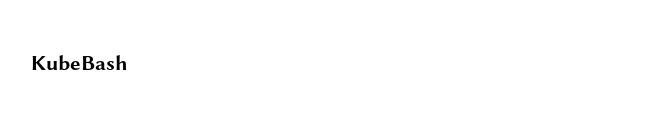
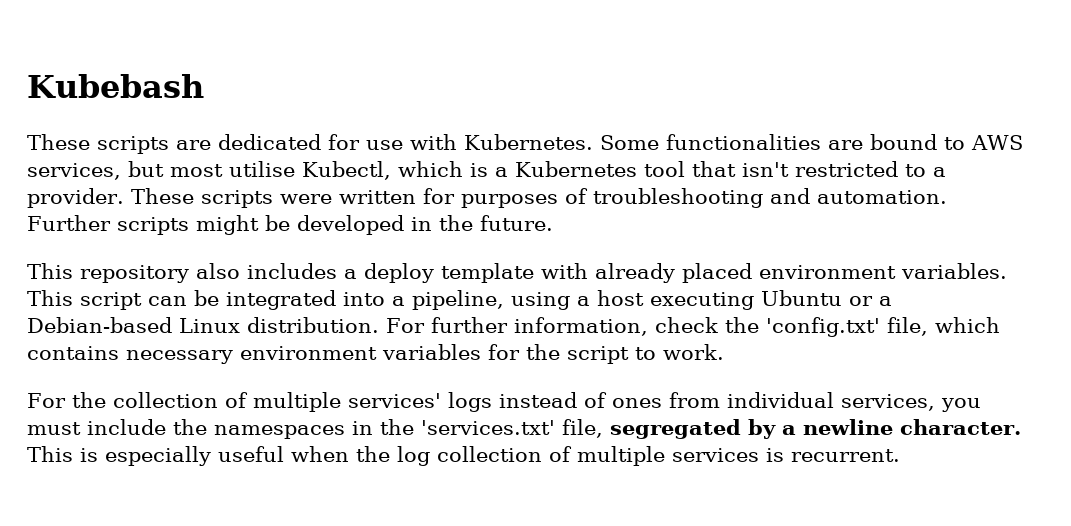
[31,55,128,71] KubeBash -> [27,74,204,98] [27,134,1023,154] [27,161,946,180] [27,188,947,208] [27,215,553,235] [27,263,1007,283] [27,290,892,310] [27,317,1000,337] [27,344,724,364] [27,392,981,412] [27,419,1021,439] [27,446,900,466] Kubebash // These scripts are dedicated for use with Kubernetes. Some functionalities are bound to AWS services, but most utilise Kubectl, which is a Kubernetes tool that isn't restricted to a provider. These scripts were written for purposes of troubleshooting and automation. Further scripts might be developed in the future. // This repository also includes a deploy template with already placed environment variables. This script can be integrated into a pipeline, using a host executing Ubuntu or a Debian-based Linux distribution. For further information, check the 'config.txt' file, which contains necessary environment variables for the script to work. // For the collection of multiple services' logs instead of ones from individual services, you must include the namespaces in the 'services.txt' file, segregated by a newline character. This is especially useful when the log collection of multiple services is recurrent.

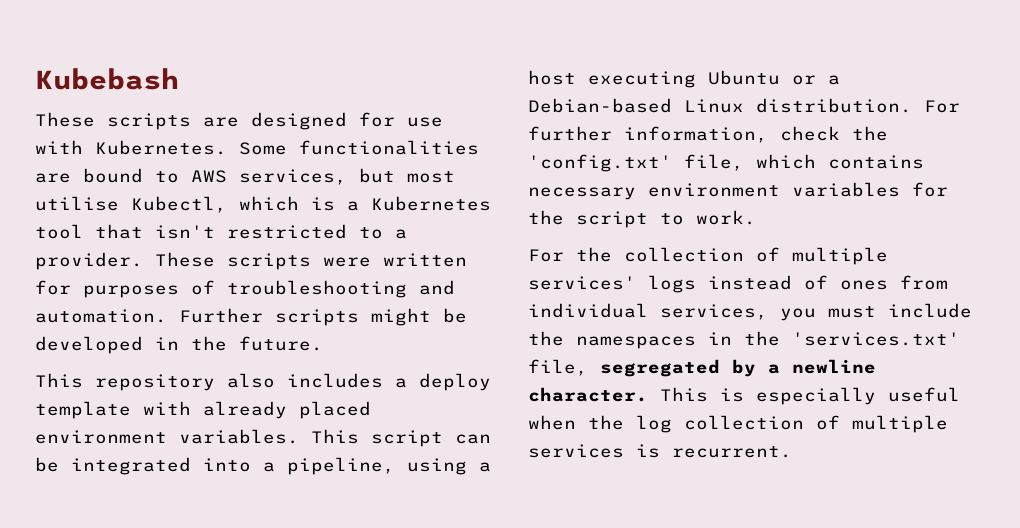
[218,134,321,150] dedicated -> [251,112,347,130] designed

